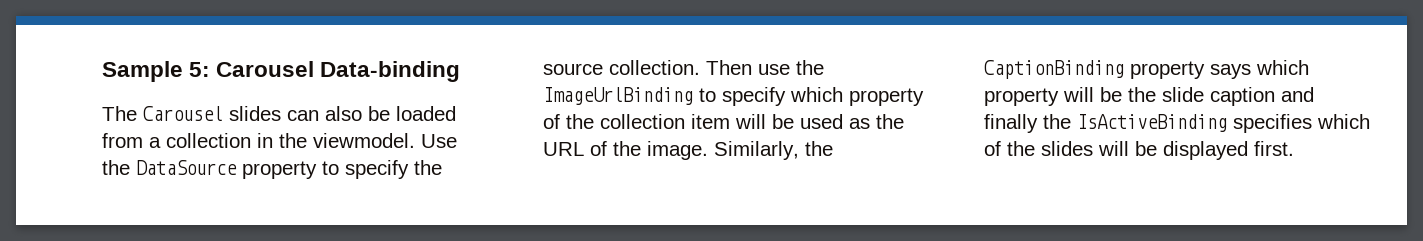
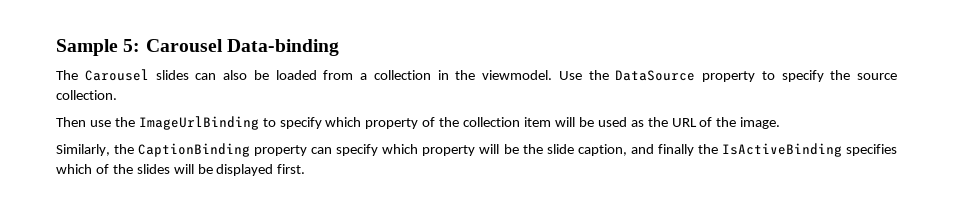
(700, 67) none -> (117, 95) //
(708, 150) none -> (781, 123) //
[1210,64,1251,79] says -> [311,144,379,156] can specify
[1210,87,1275,106] caption -> [577,144,627,156] caption,

